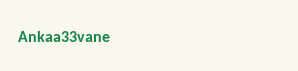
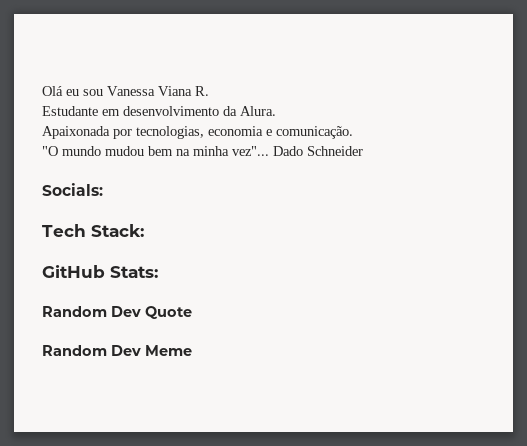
[18,31,110,42] Ankaa33vane -> [42,86,209,96] [42,106,276,116] [42,126,353,139] [42,146,363,156] [42,183,103,196] [42,224,144,237] [42,265,158,278] [42,306,192,319] [42,345,192,356] Olá eu sou Vanessa Viana R. // Estudante em desenvolvimento da Alura. // Apaixonada por tecnologias, economia e comunicação. // "O mundo mudou bem na minha vez"... Dado Schneider // Socials: // Tech Stack: // GitHub Stats: // Random Dev Quote // Random Dev Meme

